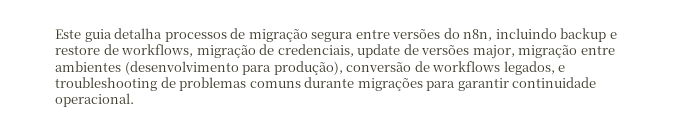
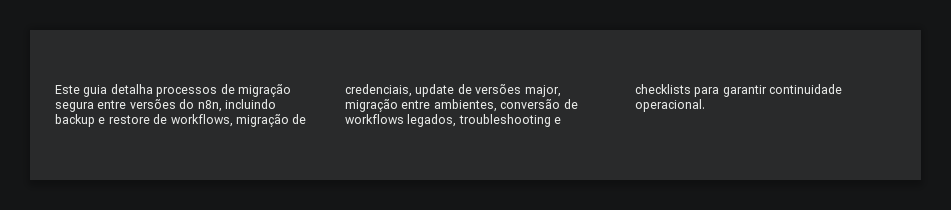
[55,61,566,75] [55,77,423,91] ambientes (desenvolvimento para produção), conversão de workflows legados, e troubleshooting de problemas comuns durante migrações -> [433,99,578,112] [345,114,562,127] [635,84,691,94] ambientes, conversão de workflows legados, troubleshooting e checklists

